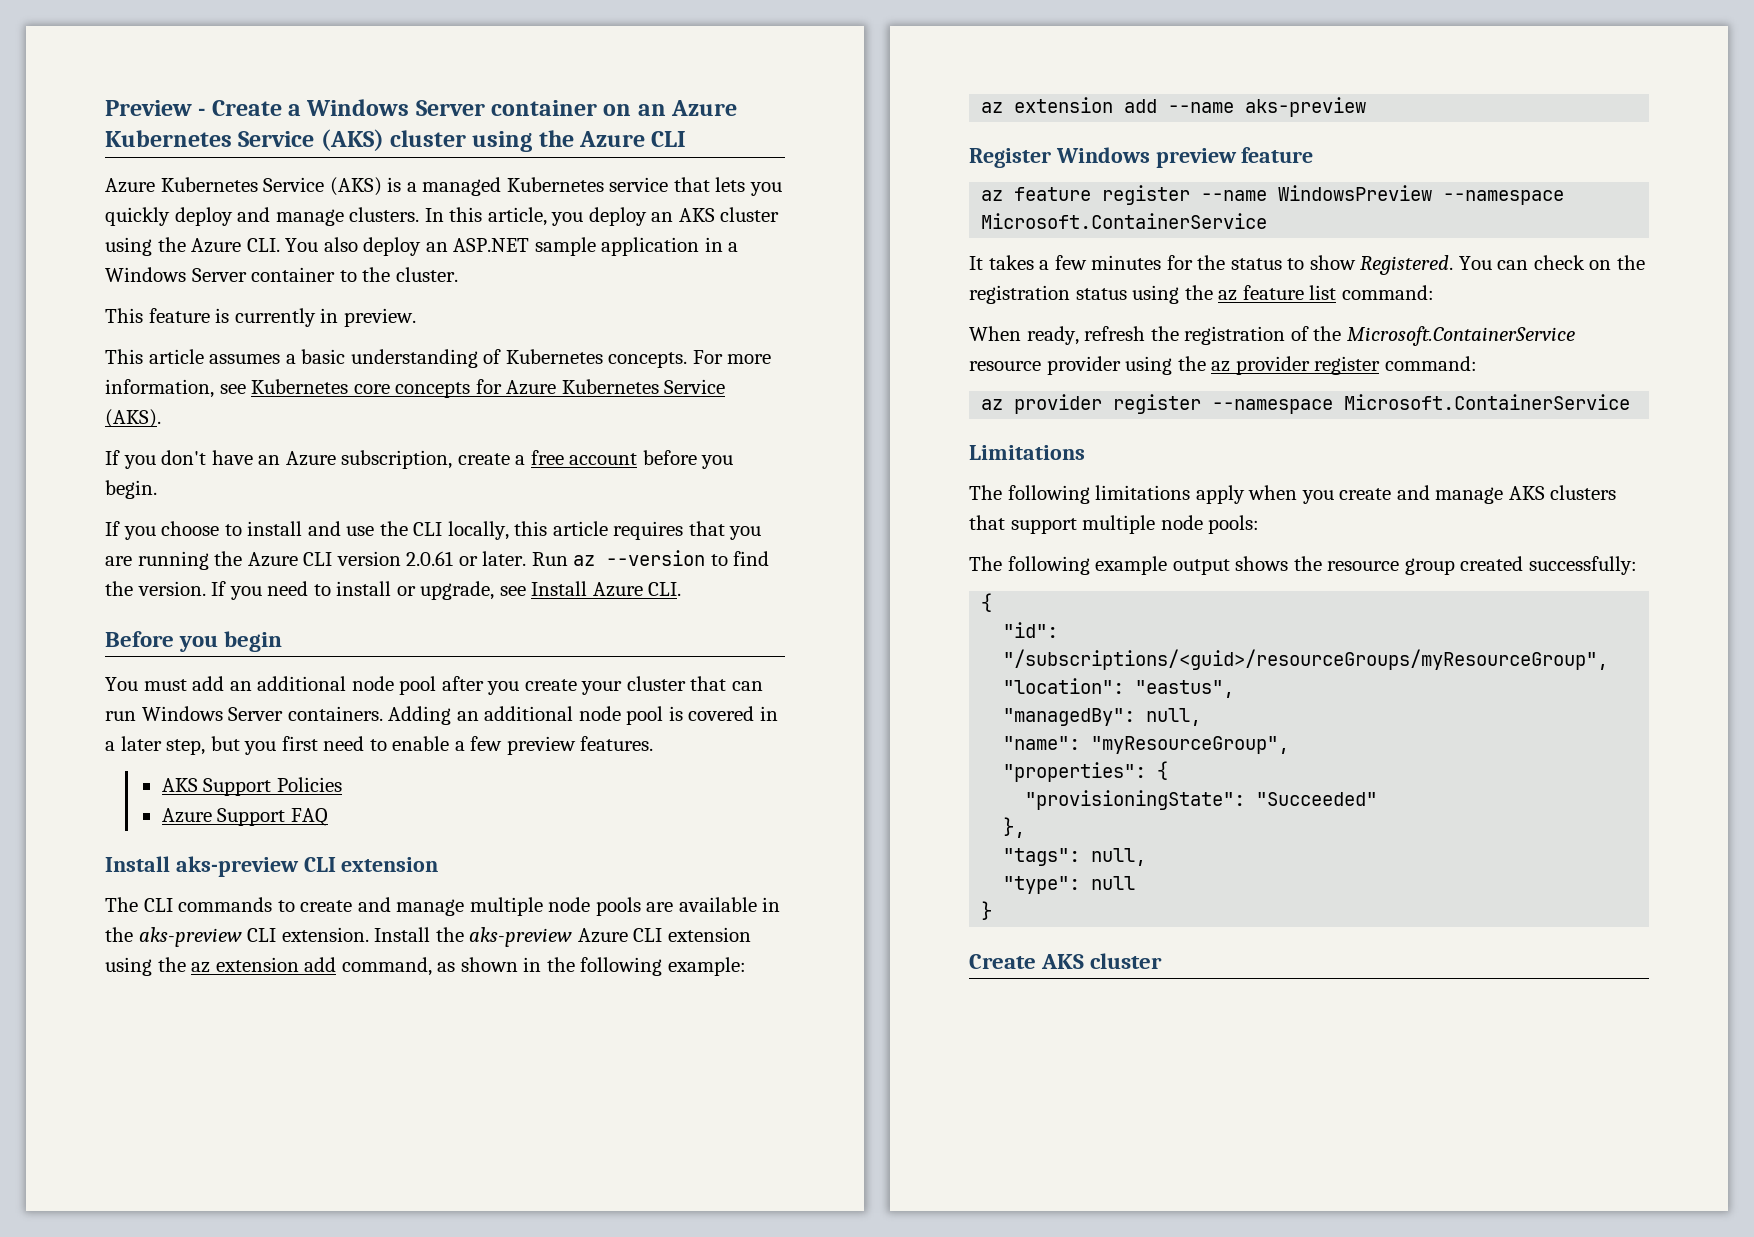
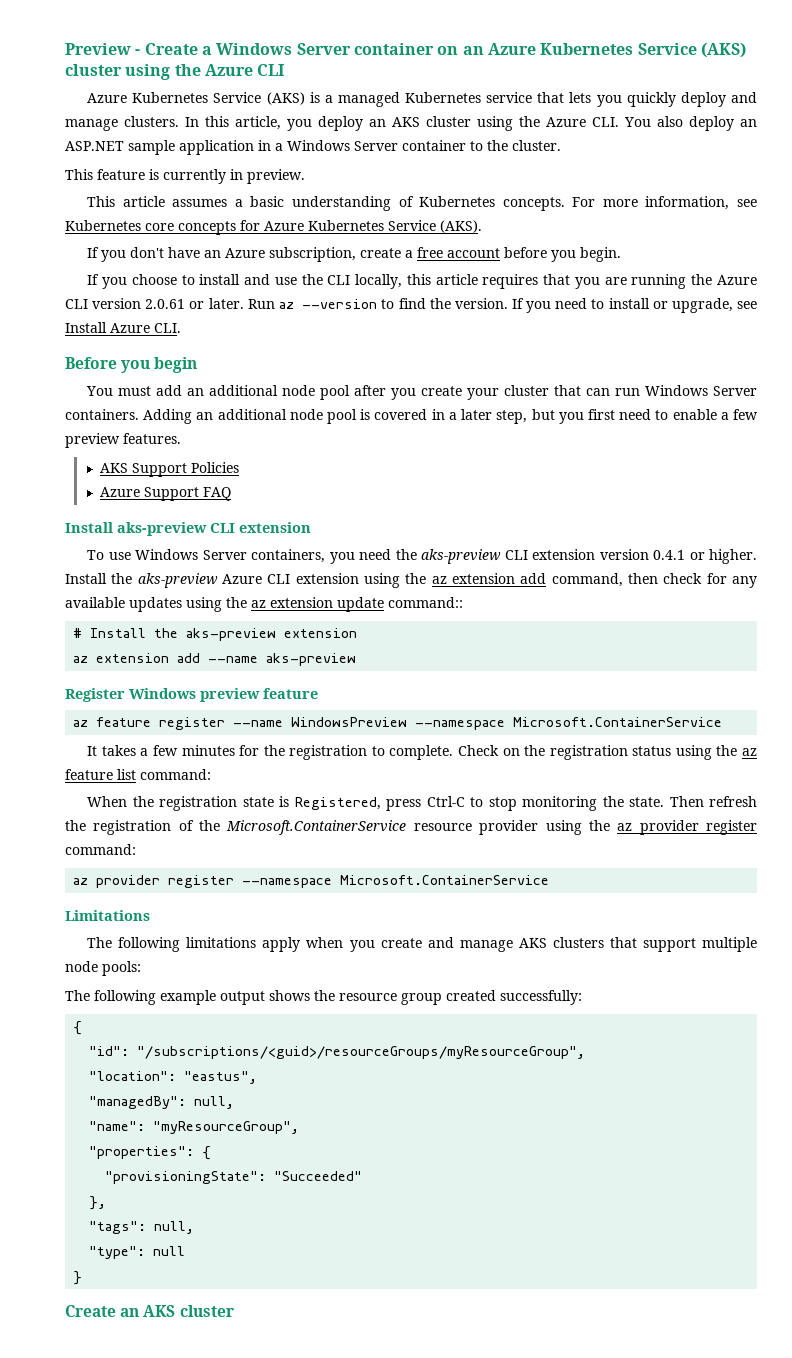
[105,897,781,916] [105,927,369,947] The CLI commands to create and manage multiple node pools are available in the aks-preview CLI extension. -> [87,549,757,564] To use Windows Server containers, you need the aks-preview CLI extension version 0.4.1 or higher.
[437,957,746,976] as shown in the following example: -> [628,573,758,588] [65,597,463,612] [73,628,358,641] then check for any available updates using the az extension update command:: // # Install the aks-preview extension
[1230,255,1585,275] status to show Registered. You can check -> [289,745,499,760] registration to complete. Check
[1026,326,1079,345] ready, -> [132,796,704,811] the registration state is Registered, press Ctrl-C to stop monitoring the state. Then
(1036, 961) none -> [120,1308,140,1317] an

